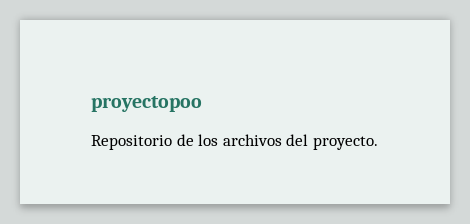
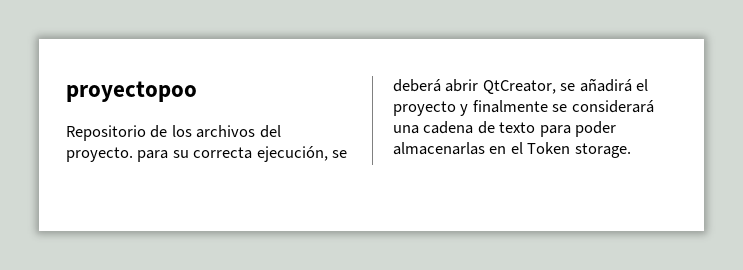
(378, 143) none -> [137,146,348,162] [393,78,649,94] [393,100,654,116] [393,121,617,137] [393,142,631,158] para su correcta ejecución, se deberá abrir QtCreator, se añadirá el proyecto y finalmente se considerará una cadena de texto para poder almacenarlas en el Token storage.

